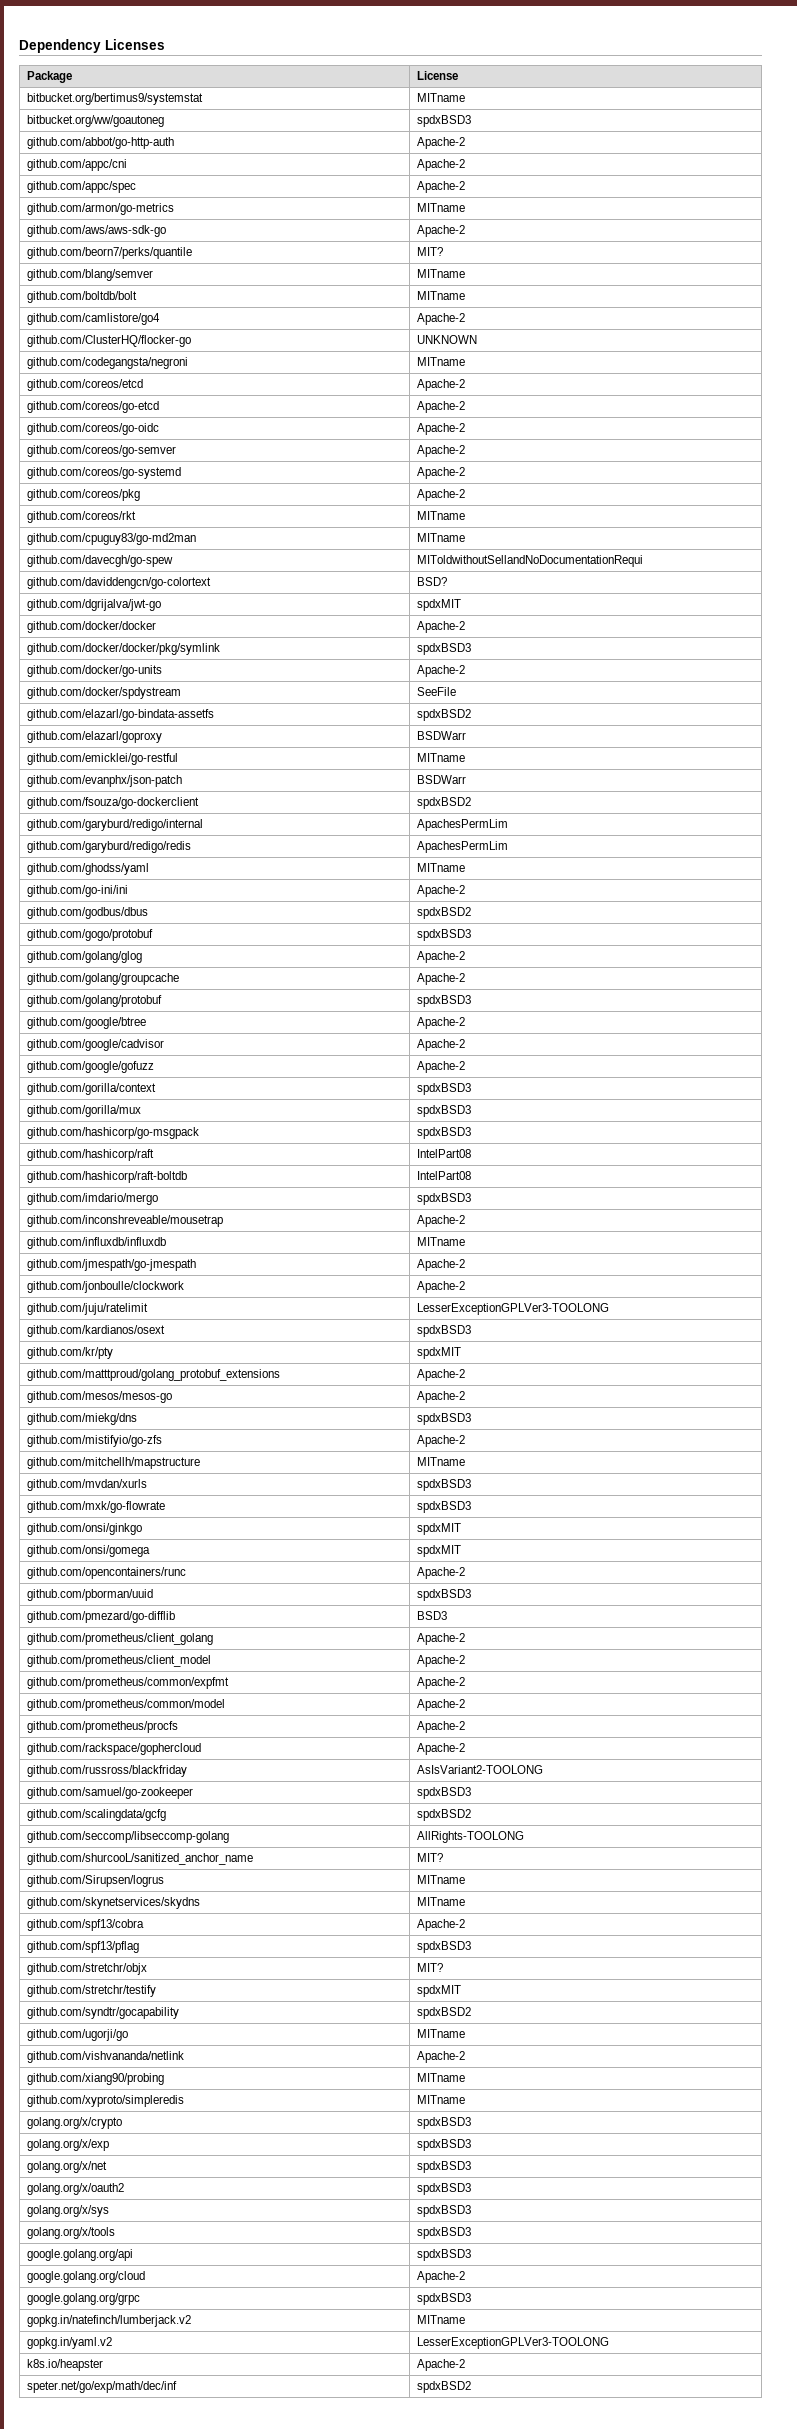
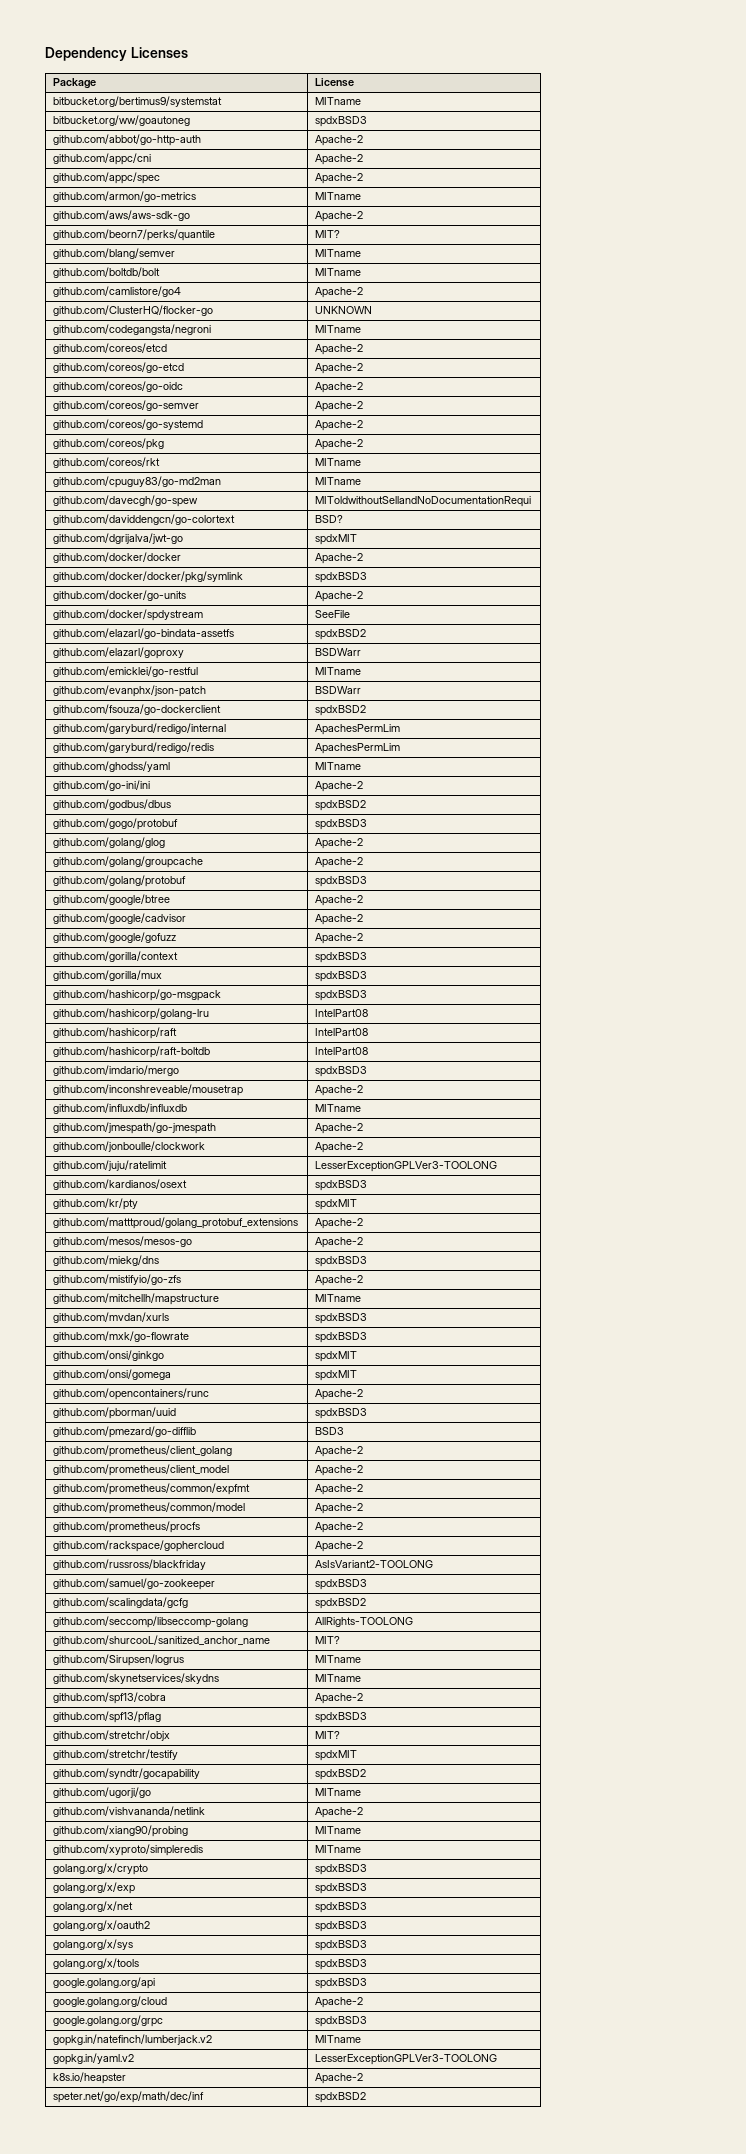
(471, 1133) none -> [53,1008,210,1020] [315,1009,369,1017] // github.com/hashicorp/golang-lru | IntelPart08

